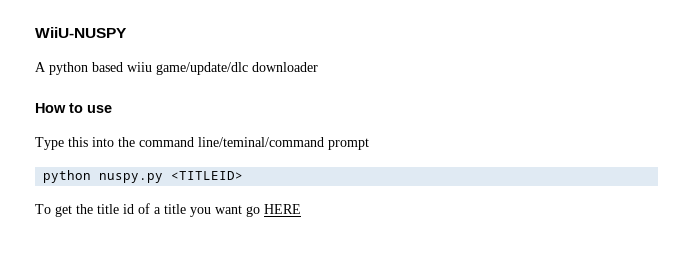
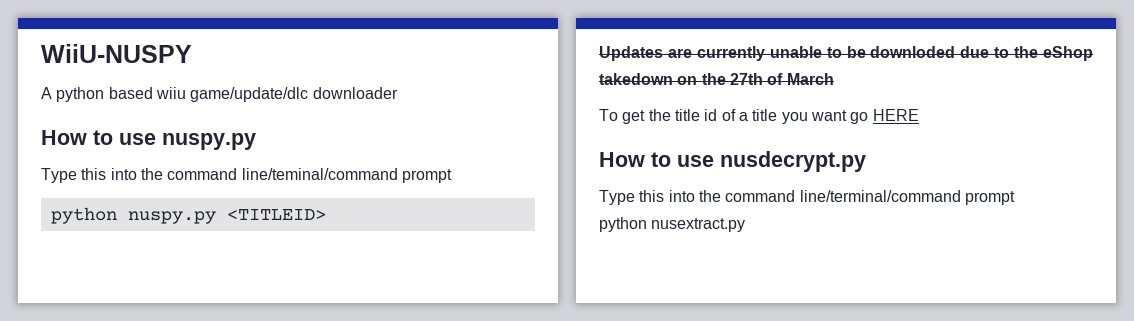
(112, 109) none -> [162,133,256,150] nuspy.py
(244, 175) none -> [599,46,1093,61] [599,73,834,85] // Updates are currently unable to be downloded due to the eShop takedown on the 27th of March
(301, 209) none -> [599,151,866,172] [599,190,1015,205] [599,217,746,232] // How to use nusdecrypt.py // Type this into the command line/terminal/command prompt // python nusextract.py

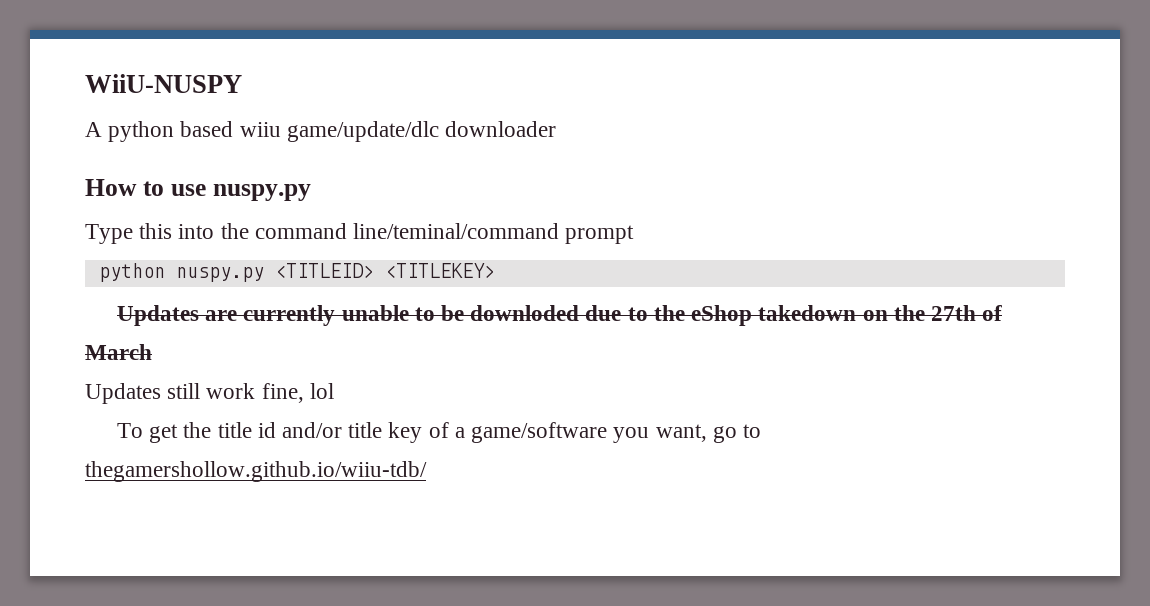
(326, 214) none -> [384,263,495,278] <TITLEKEY>
(834, 79) none -> [85,383,334,404] // Updates still work fine, lol
[721,109,919,124] [599,151,866,172] [599,190,1015,205] [599,217,746,232] of a title you want go HERE // How to use nusdecrypt.py // Type this into the command line/terminal/command prompt // python nusextract.py -> [282,422,761,443] [85,461,427,482] and/or title key of a game/software you want, go to thegamershollow.github.io/wiiu-tdb/

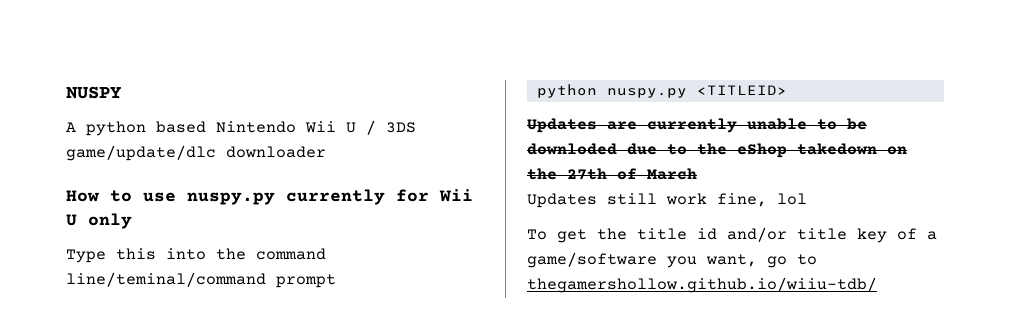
[85,74,242,93] WiiU-NUSPY -> [66,86,122,99] NUSPY
[239,122,281,137] wiiu -> [216,120,416,135] Nintendo Wii U / 3DS
(311, 192) none -> [286,189,473,205] [66,213,132,229] currently for Wii U only
[384,263,495,278] <TITLEKEY> -> (787, 90) none

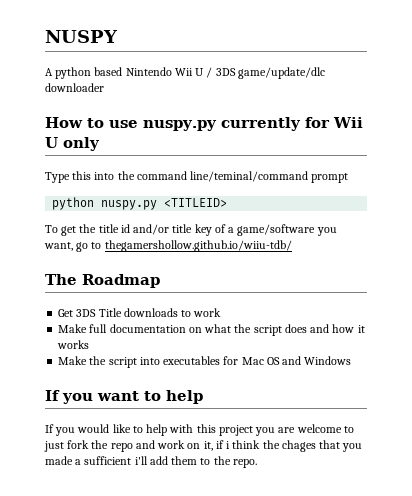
[527,118,867,133] [527,143,907,158] [527,168,697,180] [527,193,807,208] // Updates are currently unable to be downloded due to the eShop takedown on the 27th of March // Updates still work fine, lol -> (228, 202) none
(877, 285) none -> [45,274,160,288] [58,308,222,317] [58,324,365,336] [57,340,90,349] [58,356,352,368] [45,390,203,404] [45,424,354,436] [44,440,363,452] [45,456,257,468] // The Roadmap // Get 3DS Title downloads to work // Make full documentation on what the script does and how it works // Make the script into executables for Mac OS and Windows // If you want to help // If you would like to help with this project you are welcome to just fork the repo and work on it, if i think the chages that you made a sufficient i'll add them to the repo.

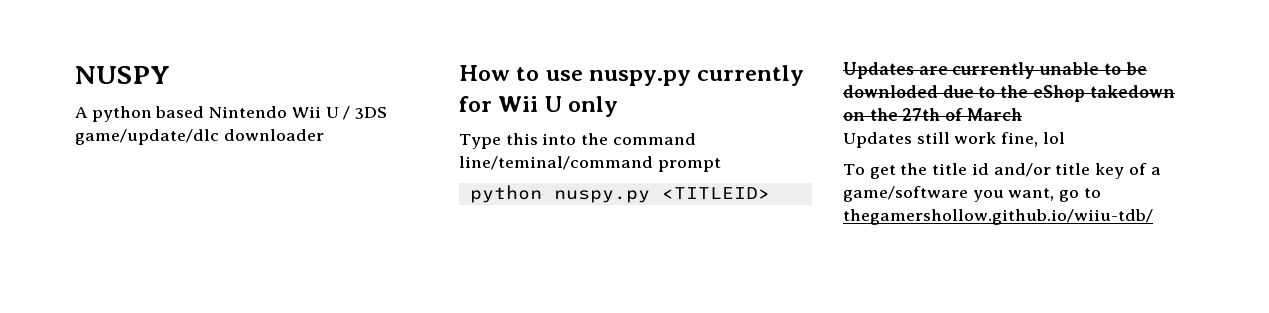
(228, 202) none -> [843,62,1147,79] [843,85,1175,102] [843,108,1022,121] [843,132,1065,148] // Updates are currently unable to be downloded due to the eShop takedown on the 27th of March // Updates still work fine, lol
[45,274,160,288] [58,308,222,317] [58,324,365,336] [57,340,90,349] [58,356,352,368] [45,390,203,404] [45,424,354,436] [44,440,363,452] [45,456,257,468] // The Roadmap // Get 3DS Title downloads to work // Make full documentation on what the script does and how it works // Make the script into executables for Mac OS and Windows // If you want to help // If you would like to help with this project you are welcome to just fork the repo and work on it, if i think the chages that you made a sufficient i'll add them to the repo. -> (1153, 217) none

